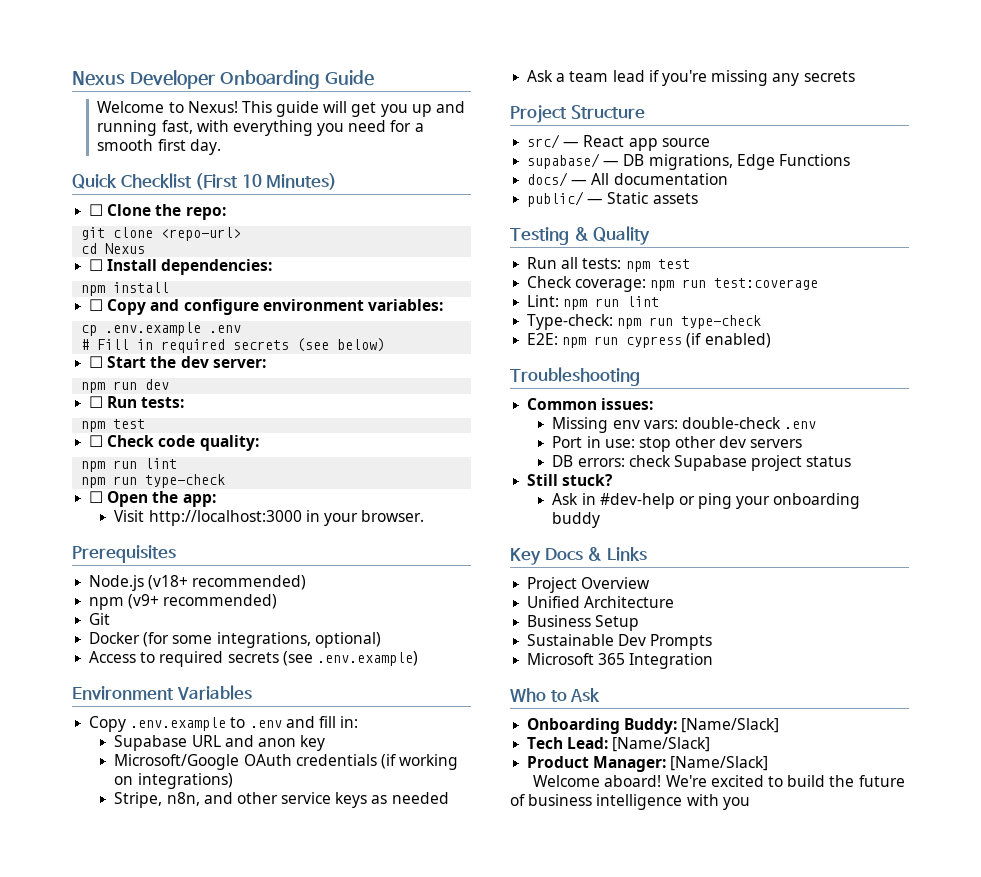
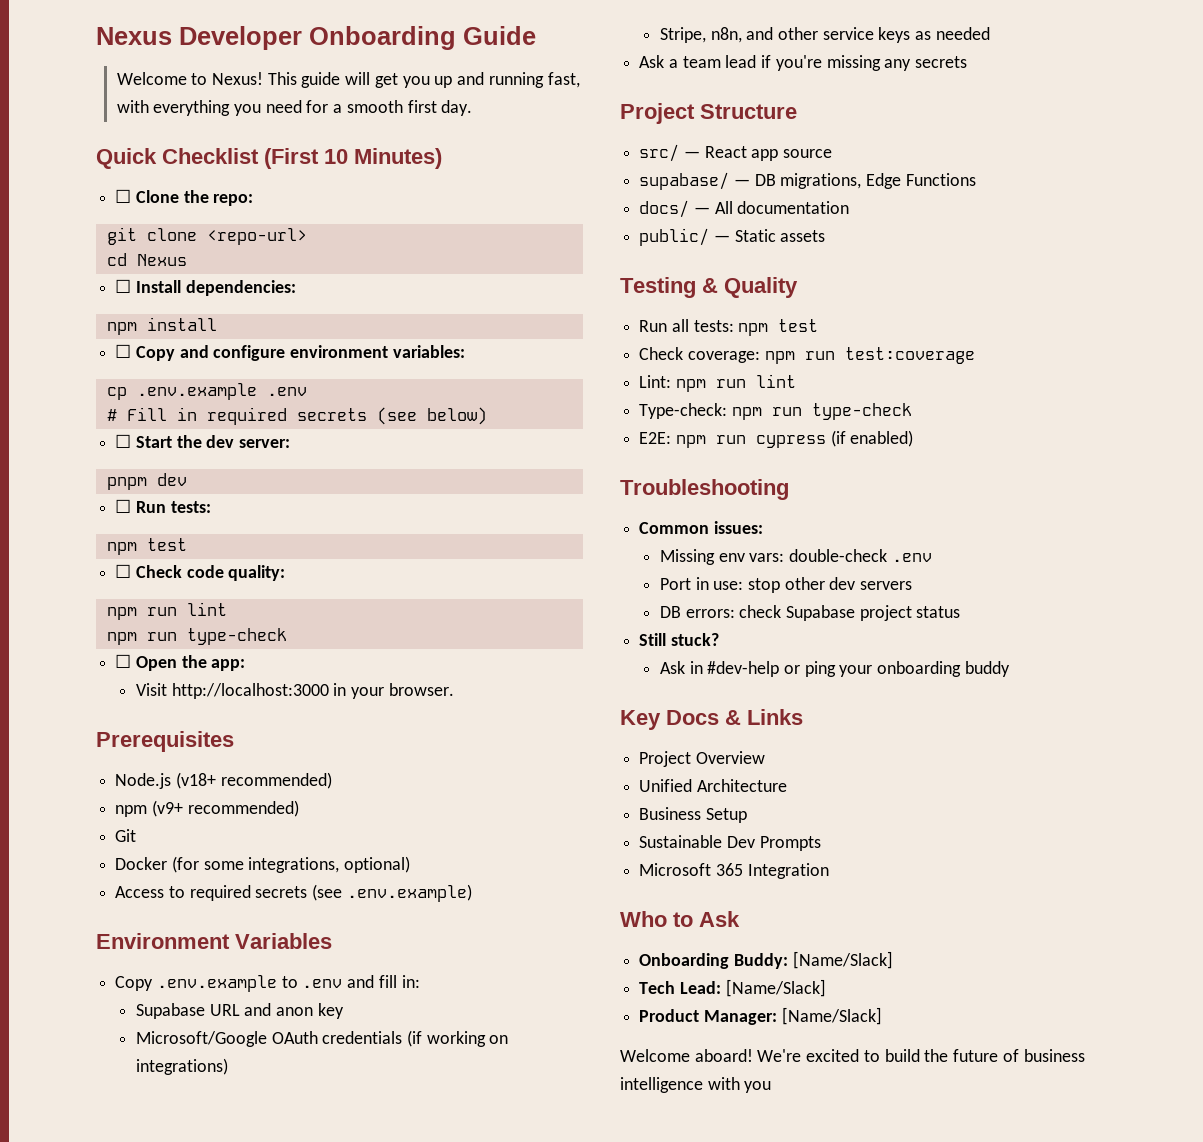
[81,381,138,393] npm run -> [106,477,147,490] pnpm

